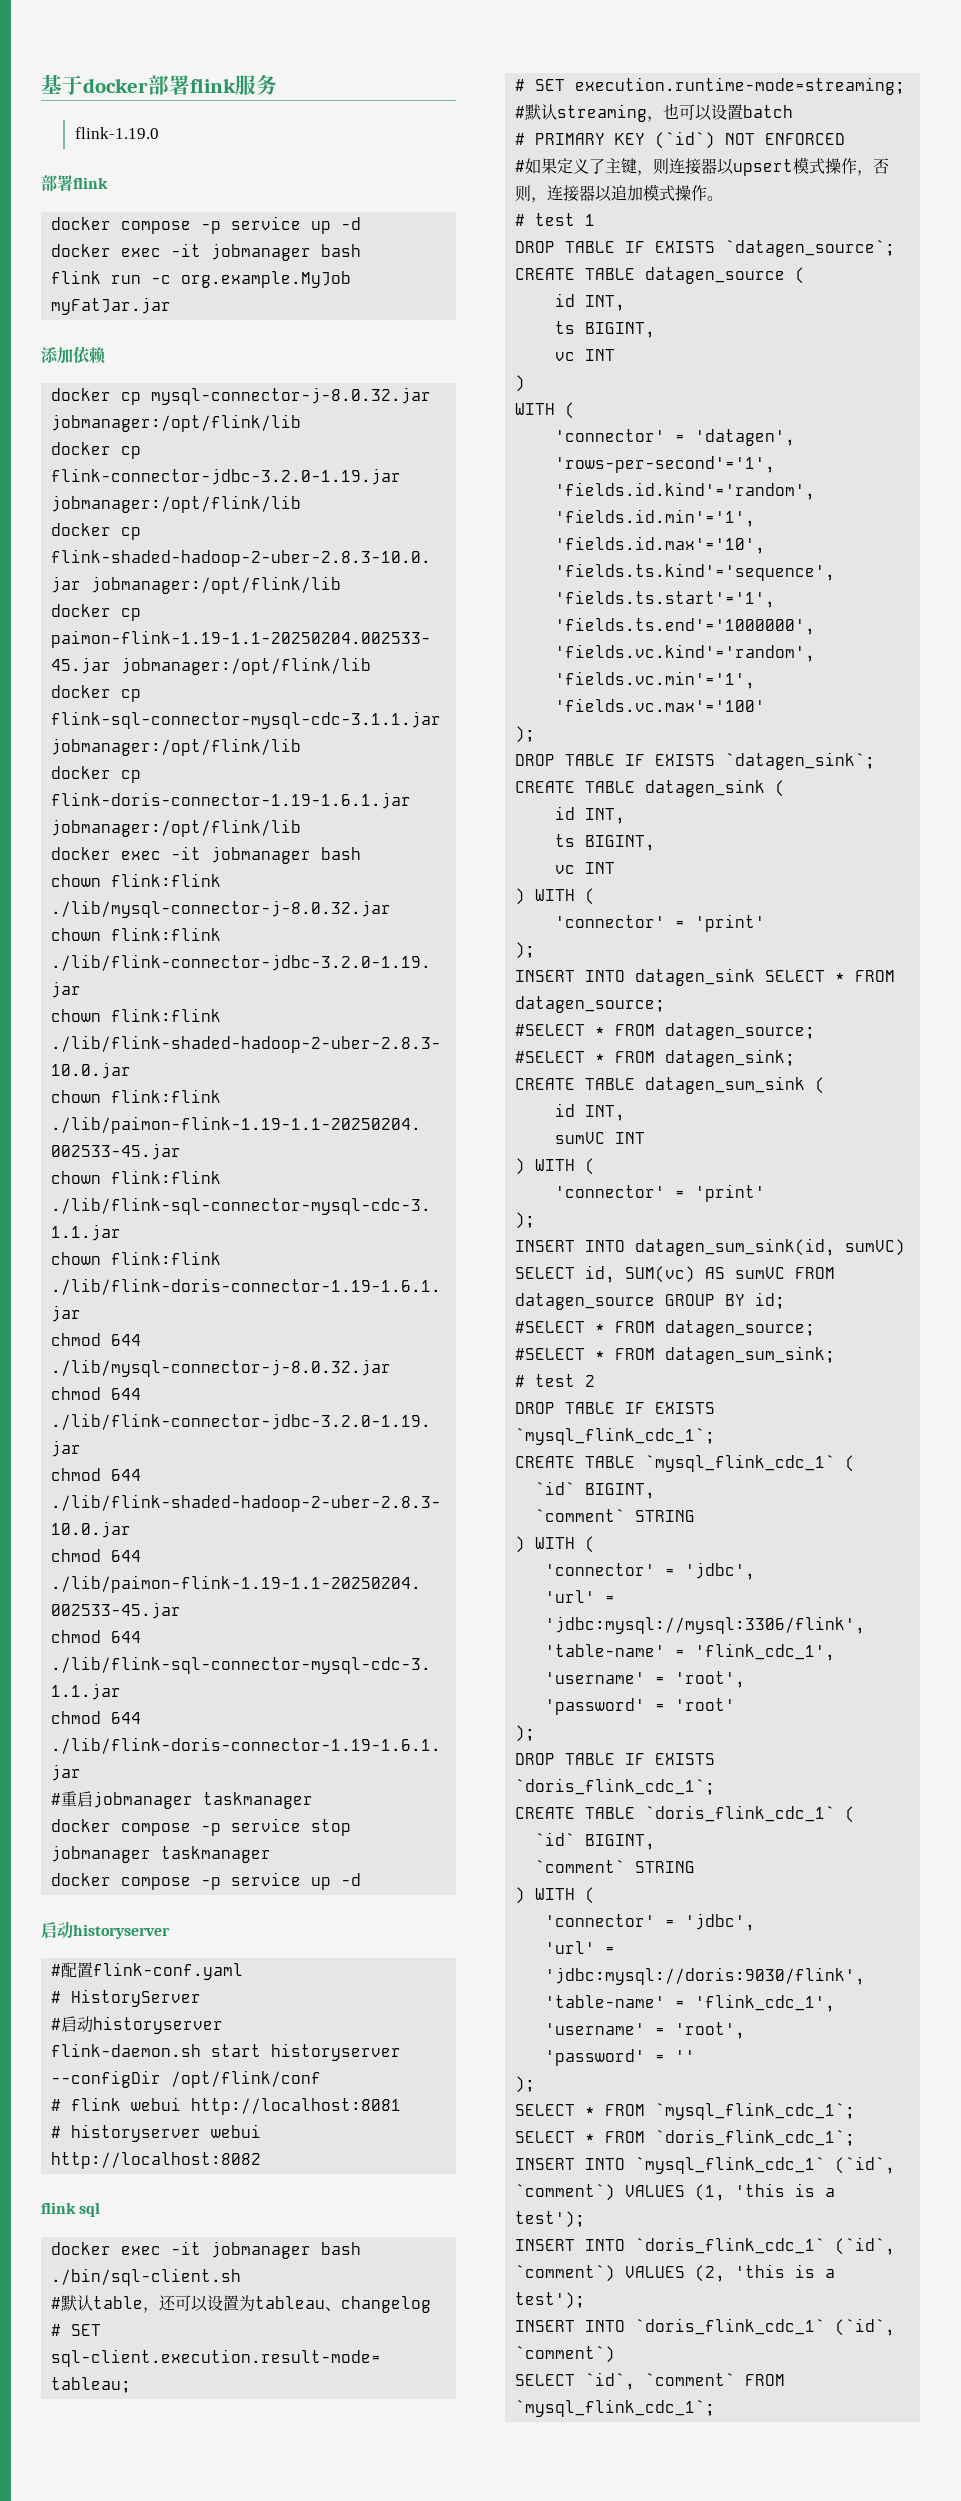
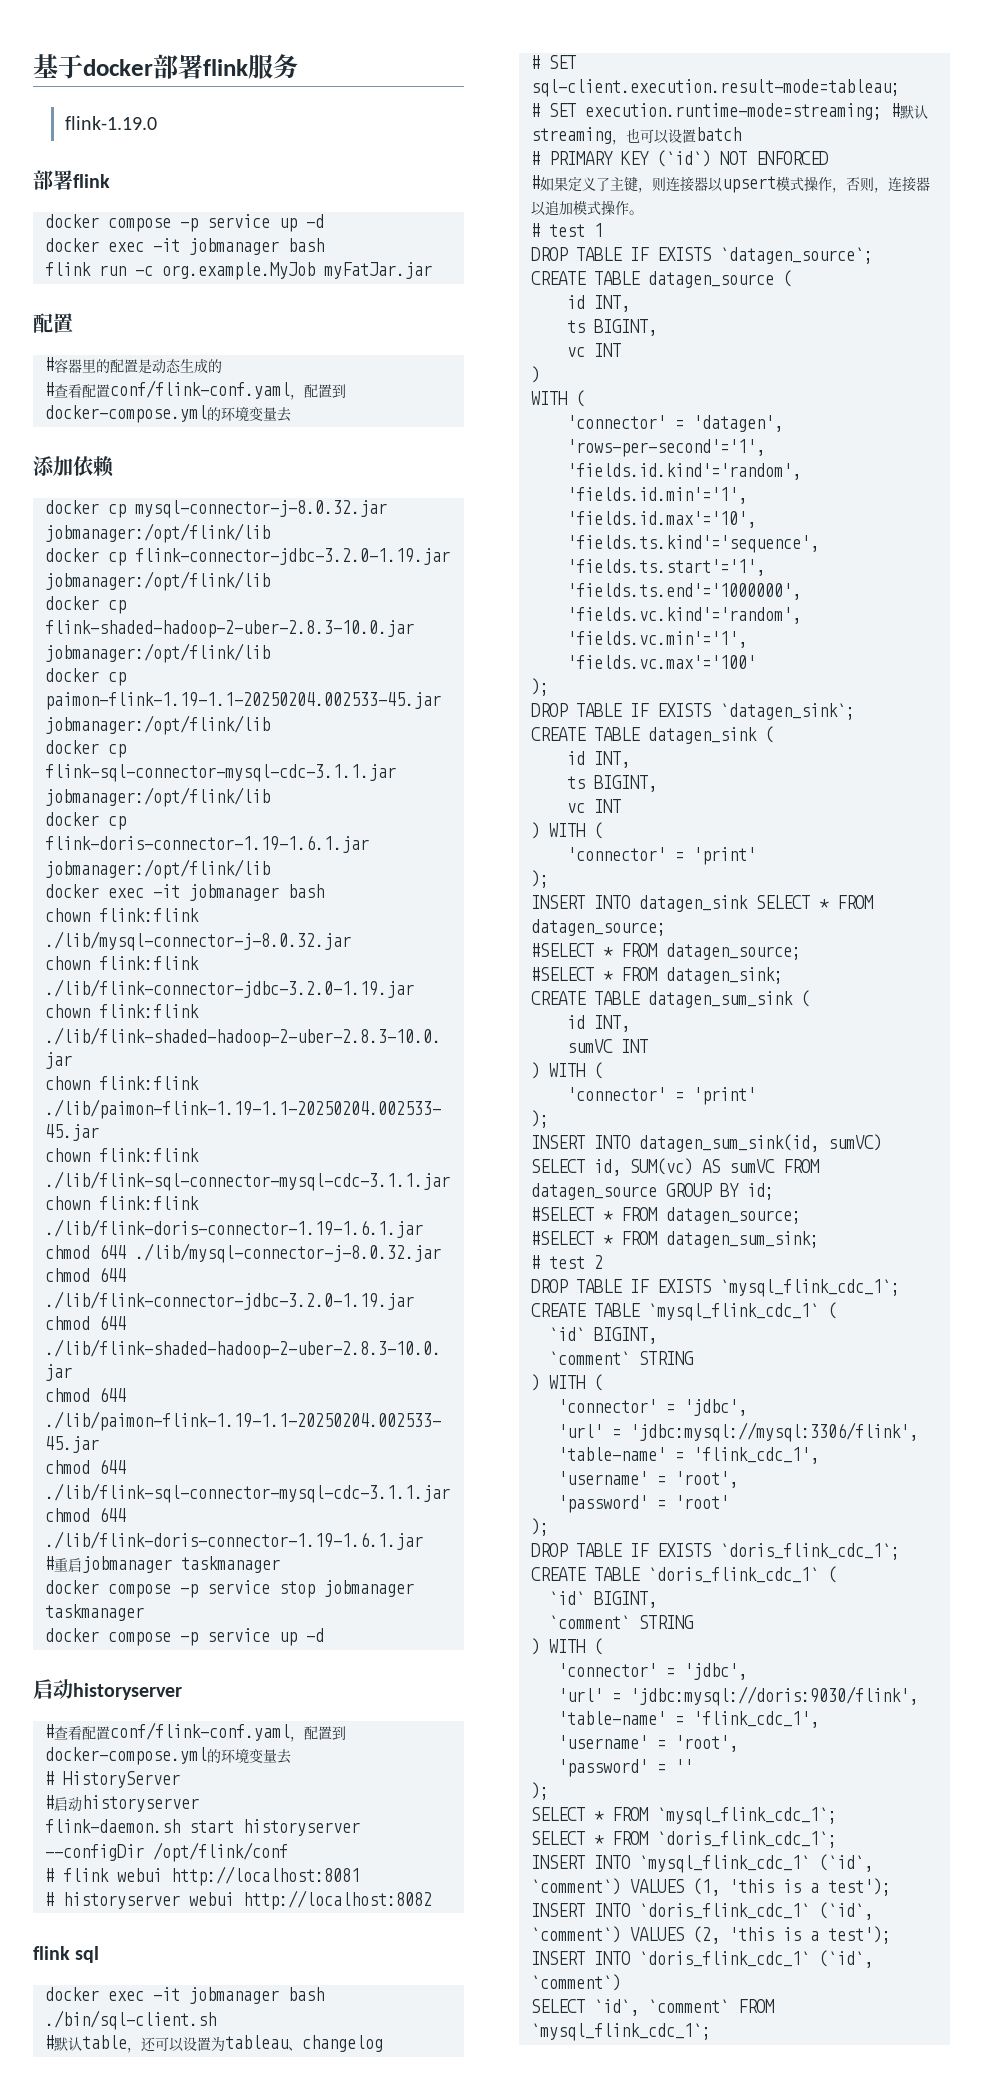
(172, 306) none -> [33,313,73,333] [45,357,222,374] [45,380,346,400] [45,405,291,423] // 配置 // #容器里的配置是动态生成的 // #查看配置conf/flink-conf.yaml，配置到docker-compose.yml的环境变量去
[61,1962,244,1980] 配置flink-conf.yaml -> [54,1722,346,1742] [45,1747,291,1765] 查看配置conf/flink-conf.yaml，配置到docker-compose.yml的环境变量去

